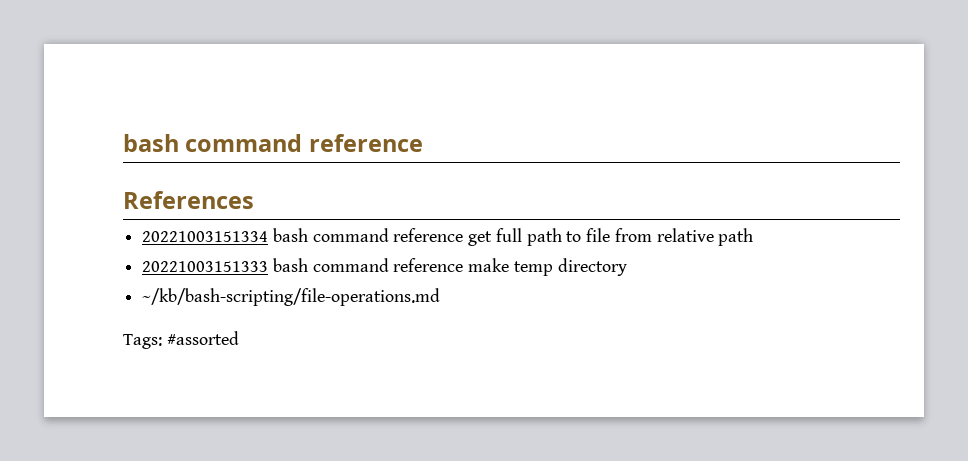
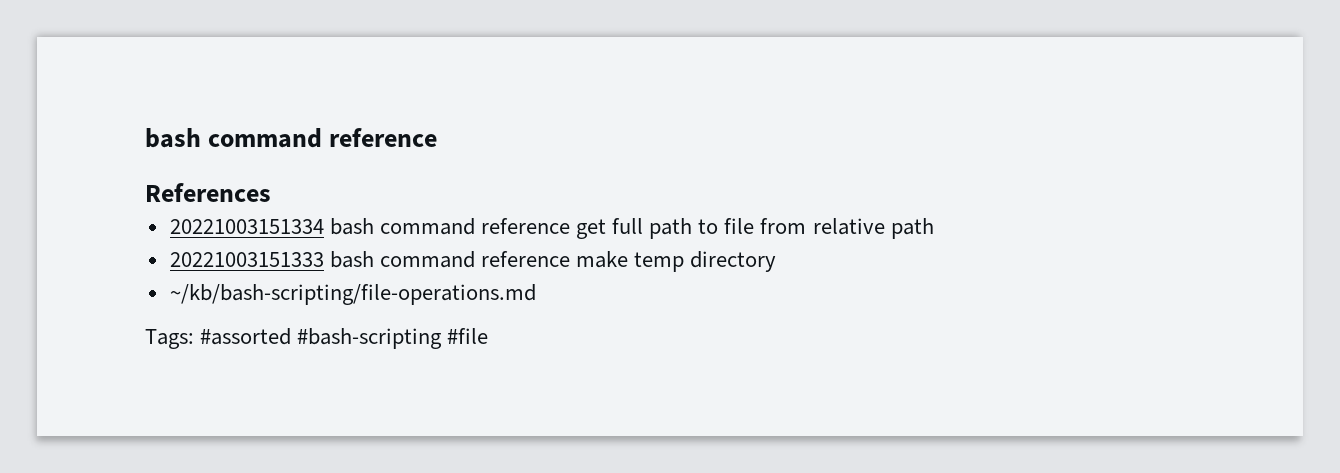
(239, 338) none -> [297,328,489,349] #bash-scripting #file

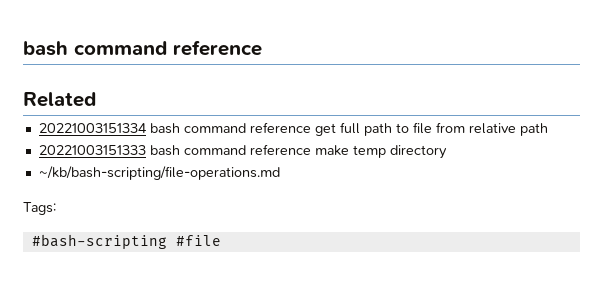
[145,183,271,202] References -> [23,92,96,107] Related
[200,328,292,345] #assorted -> (56, 208) //

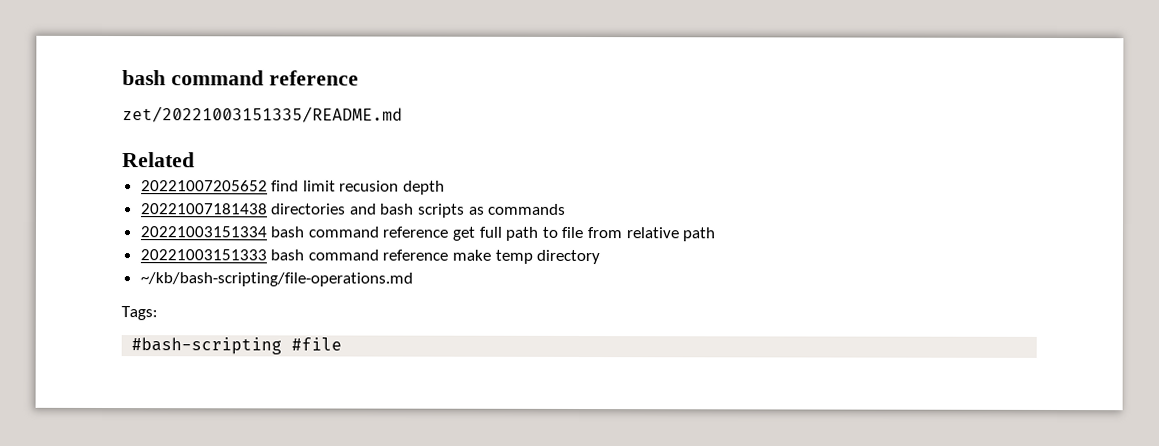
[23,40,262,56] bash command reference -> [122,70,359,86] [122,106,403,123] bash command reference // zet/20221003151335/README.md
(96, 99) none -> [140,180,446,195] [140,203,567,218] // 20221007205652 find limit recusion depth // 20221007181438 directories and bash scripts as commands

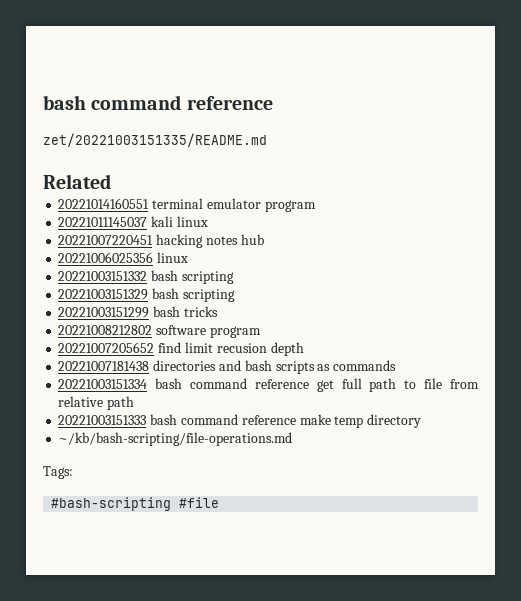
(195, 160) none -> [58,198,316,212] [58,216,208,227] [58,234,264,248] [58,252,189,263] [58,270,234,284] [58,288,235,302] [58,306,218,318] [58,325,261,338] // 20221014160551 terminal emulator program // 20221011145037 kali linux // 20221007220451 hacking notes hub // 20221006025356 linux // 20221003151332 bash scripting // 20221003151329 bash scripting // 20221003151299 bash tricks // 20221008212802 software program

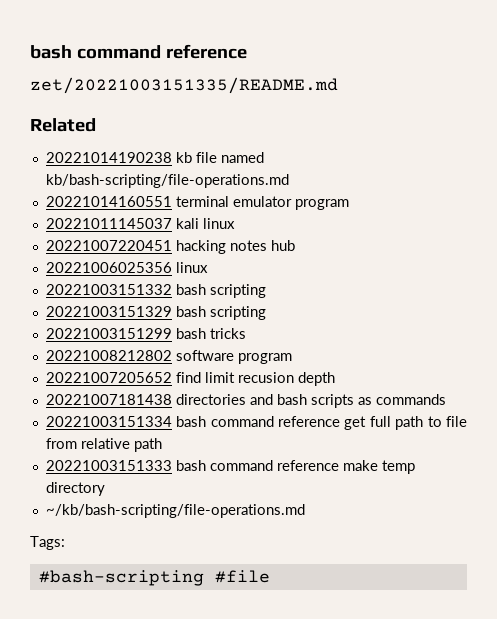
(111, 181) none -> [45,152,264,163] [45,174,289,188] // 20221014190238 kb file named kb/bash-scripting/file-operations.md

